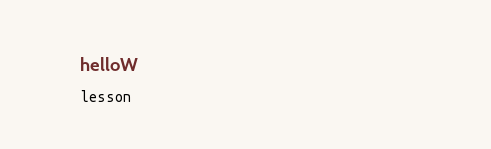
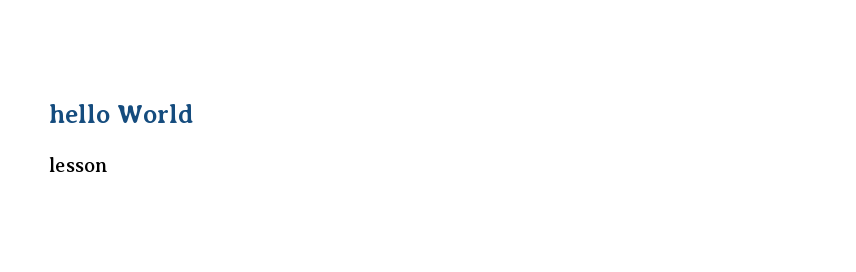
[80,57,138,71] helloW -> [49,104,194,123] hello World

